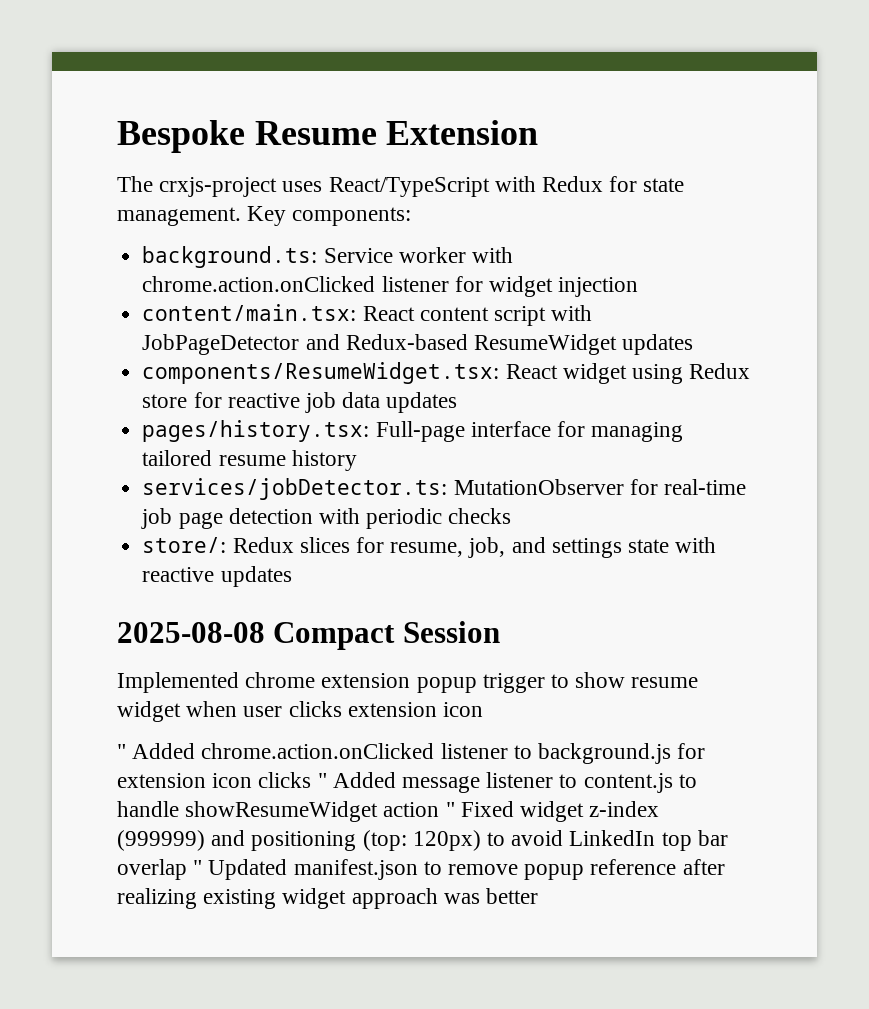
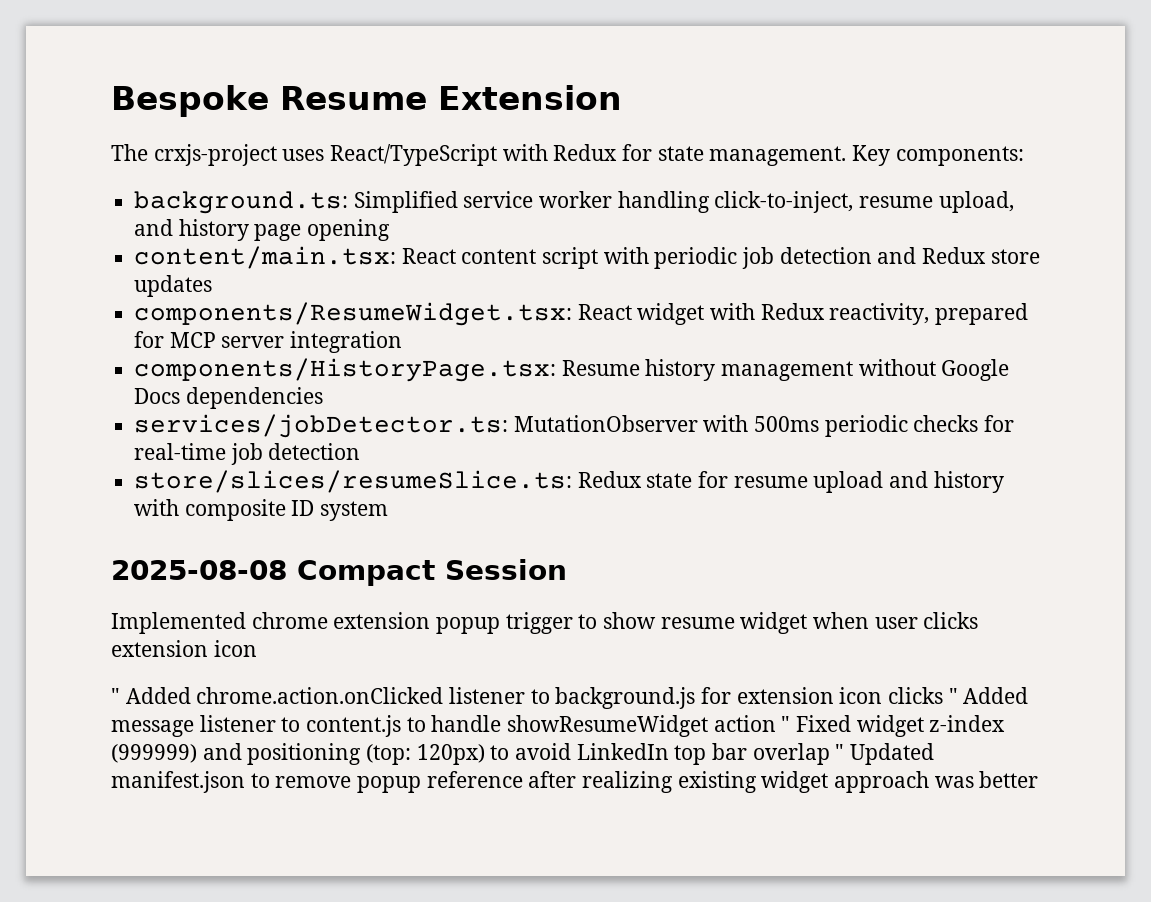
[323,247,513,263] [142,276,639,297] Service worker with chrome.action.onClicked listener for widget injection -> [353,191,1014,213] [134,219,391,241] Simplified service worker handling click-to-inject, resume upload, and history page opening
[142,334,694,355] [142,362,751,384] [142,392,458,413] [142,420,684,442] [142,450,357,471] [142,478,624,500] JobPageDetector and Redux-based ResumeWidget updates // components/ResumeWidget.tsx: React widget using Redux store for reactive job data updates // pages/history.tsx: Full-page interface for managing tailored resume history // services/jobDetector.ts: MutationObserver -> [654,247,1040,269] [134,275,213,297] [134,302,1029,326] [134,331,403,353] [134,358,1010,382] [134,387,323,409] [134,414,979,438] periodic job detection and Redux store updates // components/ResumeWidget.tsx: React widget with Redux reactivity, prepared for MCP server integration // components/HistoryPage.tsx: Resume history management without Google Docs dependencies // services/jobDetector.ts: MutationObserver with 500ms periodic checks
[178,508,512,529] [142,537,717,558] [142,566,292,587] page detection with periodic checks // store/: Redux slices for resume, job, and settings state with reactive updates -> [268,443,361,460] [134,470,1004,493] [134,499,389,521] detection // store/slices/resumeSlice.ts: Redux state for resume upload and history with composite ID system

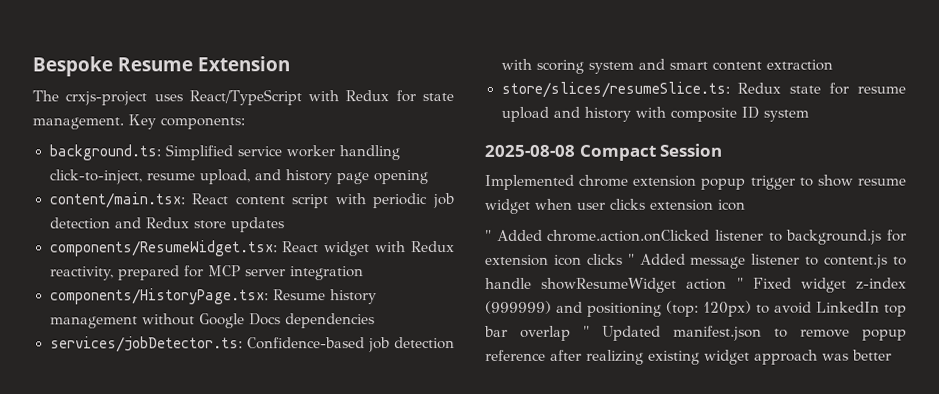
[513,415,1015,437] [134,443,361,465] MutationObserver with 500ms periodic checks for real-time job detection -> [246,337,455,353] [500,58,833,74] Confidence-based job detection with scoring system and smart content extraction

